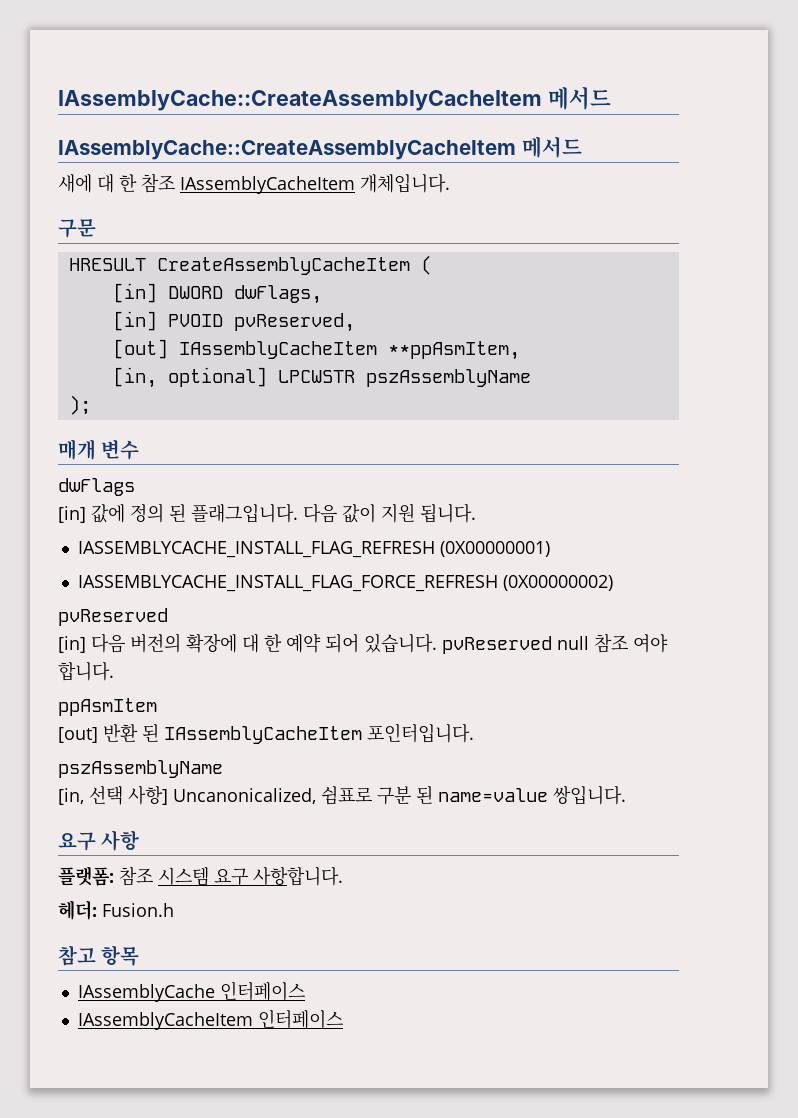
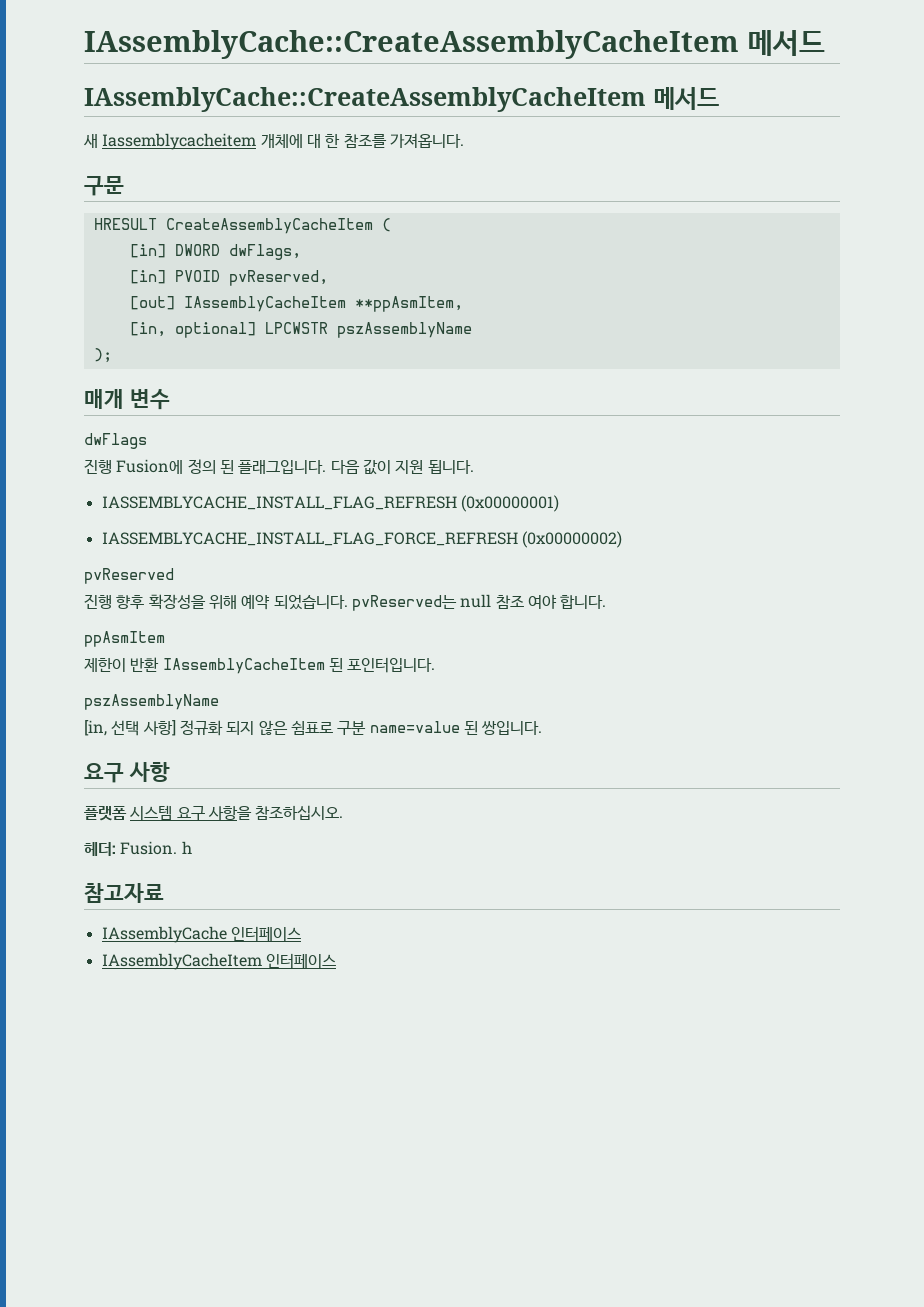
[58,173,450,194] 새에 대 한 참조 IAssemblyCacheItem 개체입니다. -> [83,133,464,150] 새 Iassemblycacheitem 개체에 대 한 참조를 가져옵니다.
[58,504,125,523] [in] 값에 -> [84,459,184,474] 진행 Fusion에
[439,541,550,557] (0X00000001) -> [460,495,559,512] (0x00000001)
[502,575,613,591] (0X00000002) -> [521,531,622,548] (0x00000002)
[58,633,552,654] [in] 다음 버전의 확장에 대 한 예약 되어 있습니다. pvReserved -> [84,594,457,611] 진행 향후 확장성을 위해 예약 되었습니다. pvReserved는
[58,724,362,744] [out] 반환 된 IAssemblyCacheItem -> [84,657,343,674] 제한이 반환 IAssemblyCacheItem 된
[173,785,626,805] [58,830,140,851] [58,866,343,886] [58,900,174,920] [58,945,140,966] Uncanonicalized, 쉼표로 구분 된 name=value 쌍입니다. // 요구 사항 // 플랫폼: 참조 시스템 요구 사항합니다. // 헤더: Fusion.h // 참고 항목 -> [179,720,543,736] [84,762,170,783] [84,805,344,821] [84,841,192,856] [84,883,164,903] 정규화 되지 않은 쉼표로 구분 name=value 된 쌍입니다. // 요구 사항 // 플랫폼 시스템 요구 사항을 참조하십시오. // 헤더: Fusion. h // 참고자료

